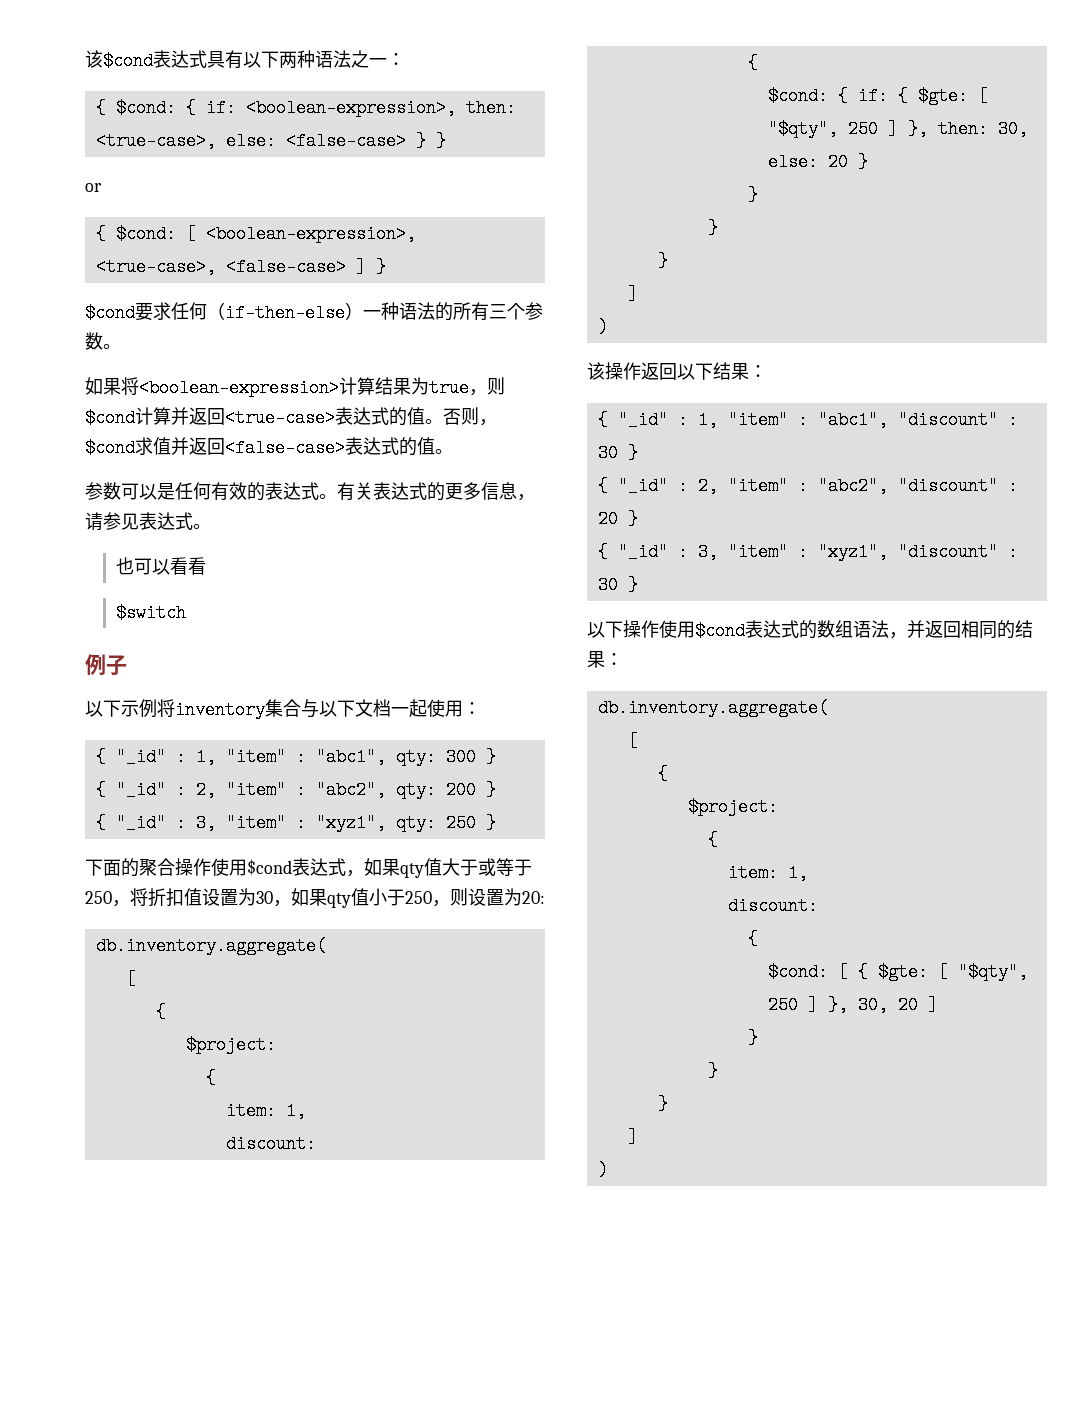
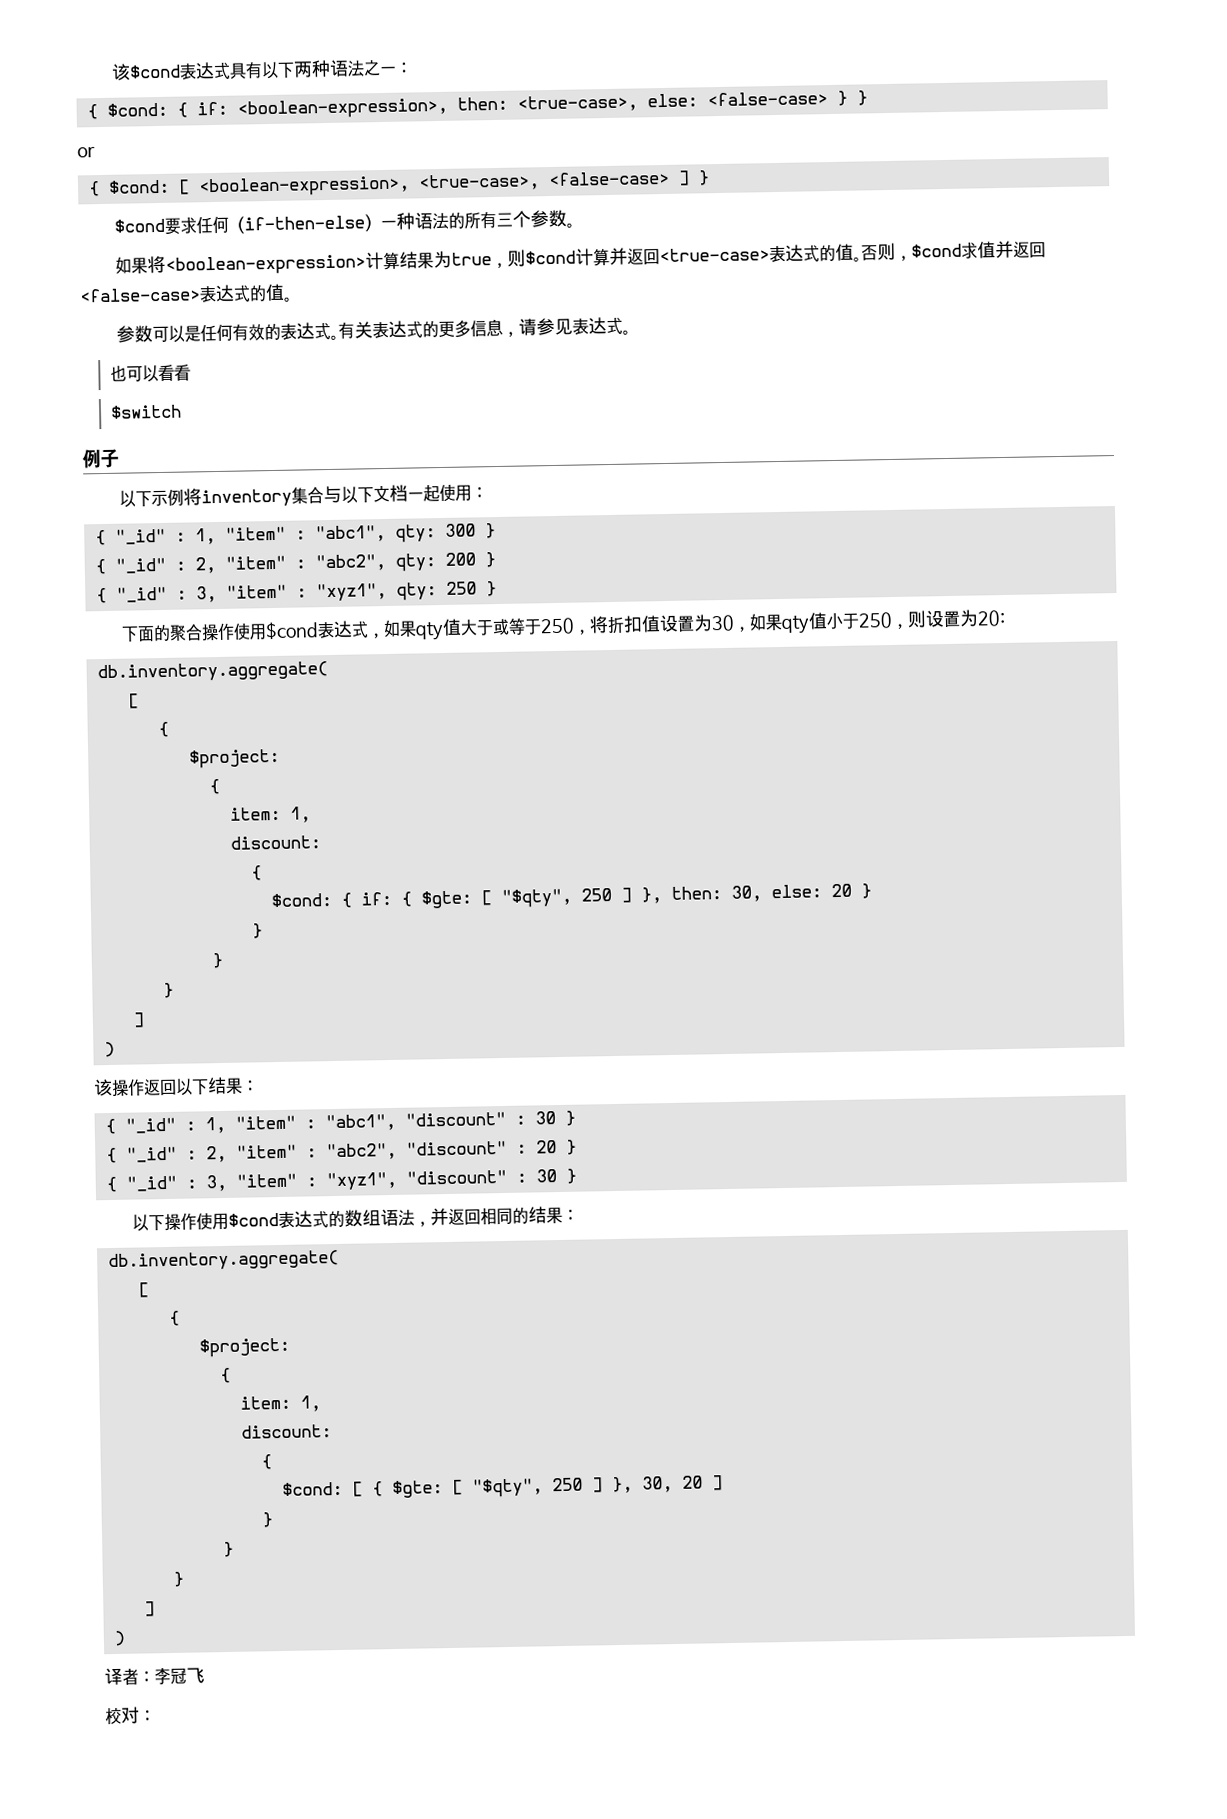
(608, 1170) none -> [104,1667,205,1686] [105,1706,156,1725] // 译者：李冠飞 // 校对：

